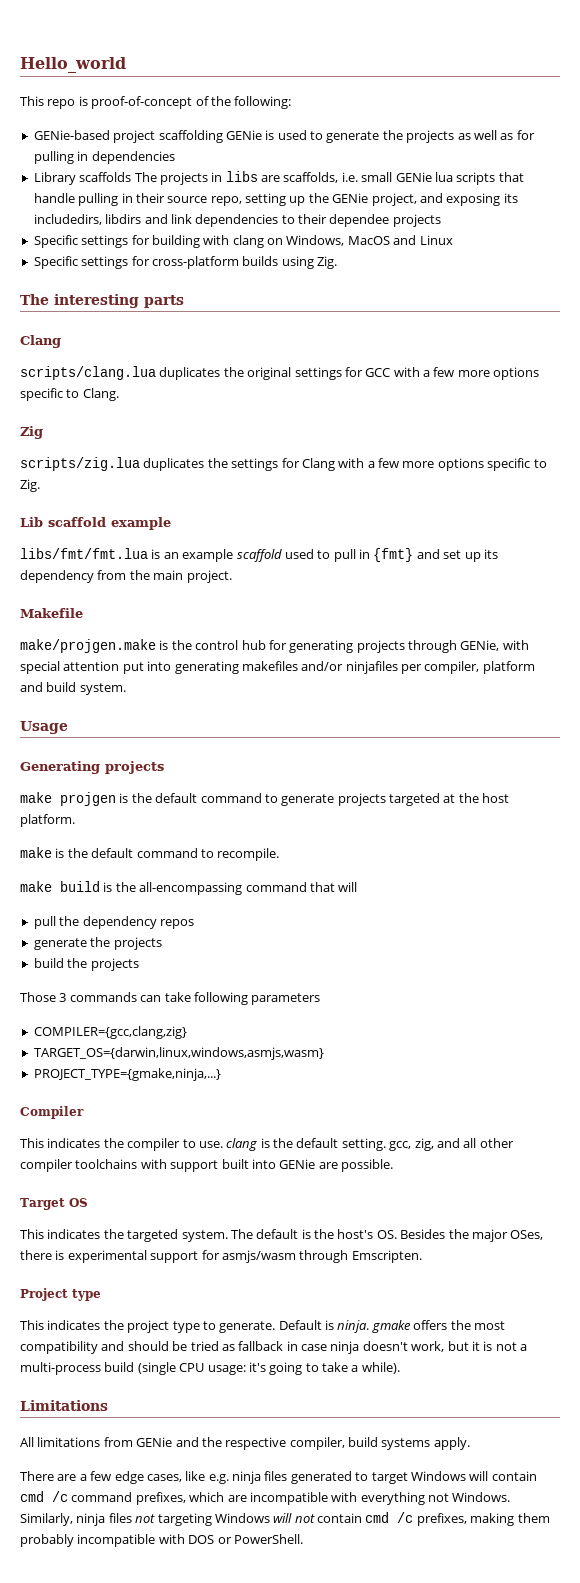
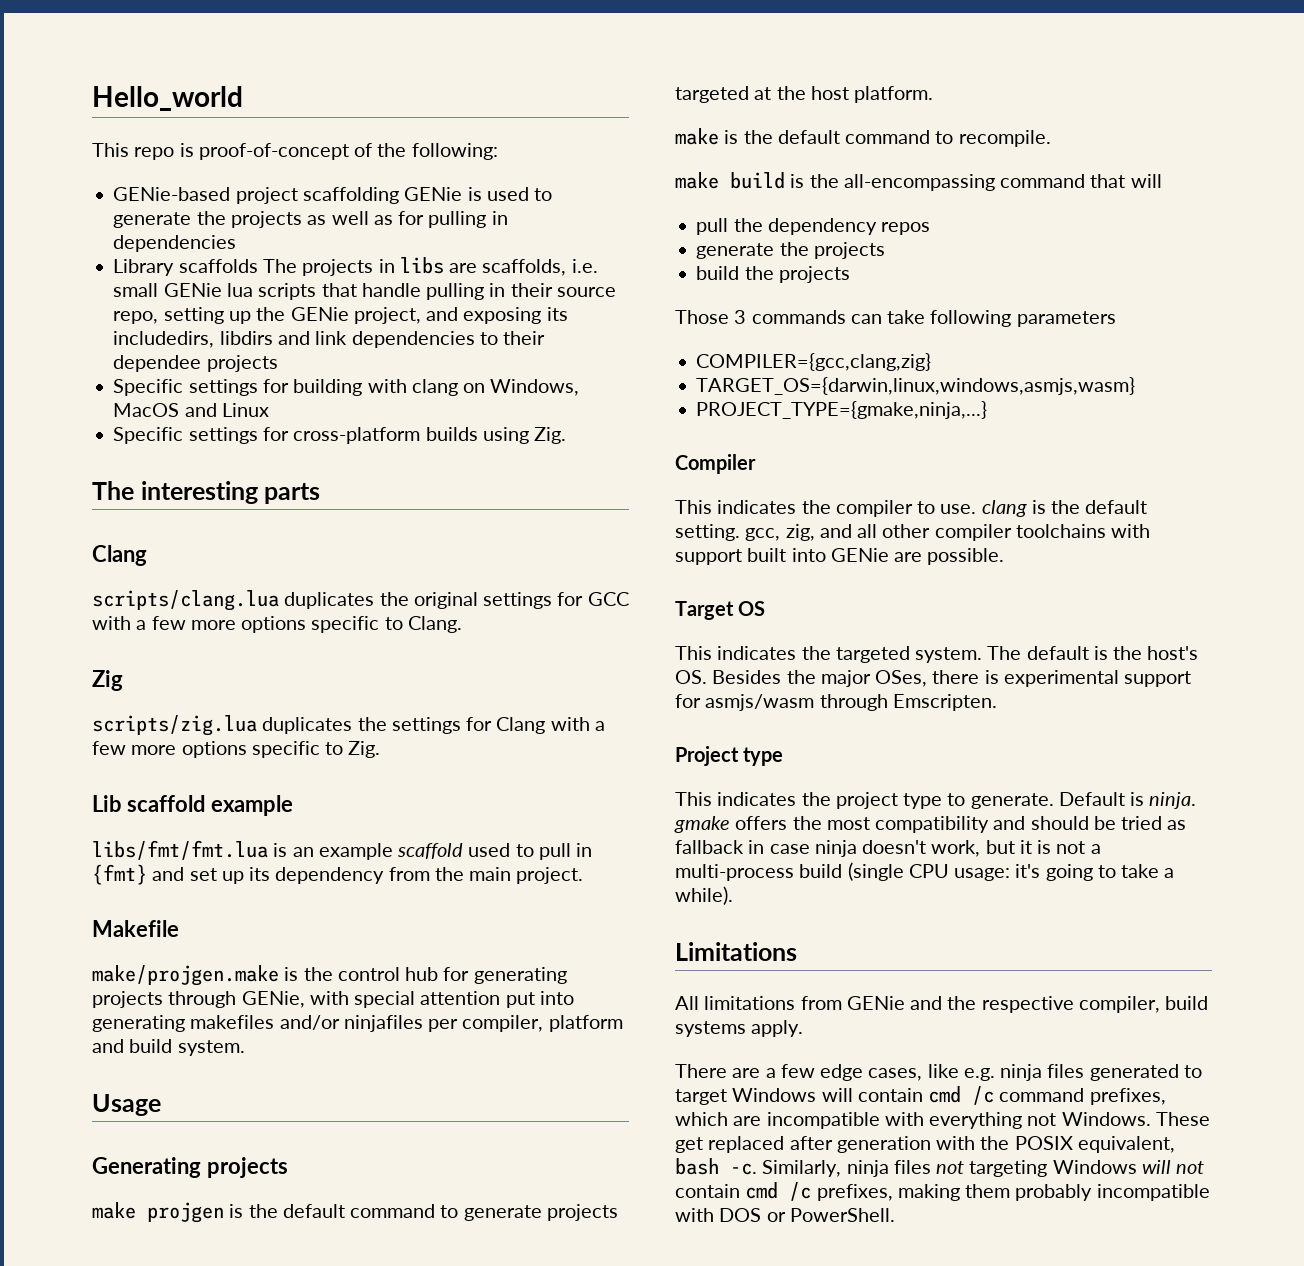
(511, 1497) none -> [1155,1112,1210,1126] [675,1136,1175,1153] [675,1158,757,1175] These get replaced after generation with the POSIX equivalent, bash -c.

